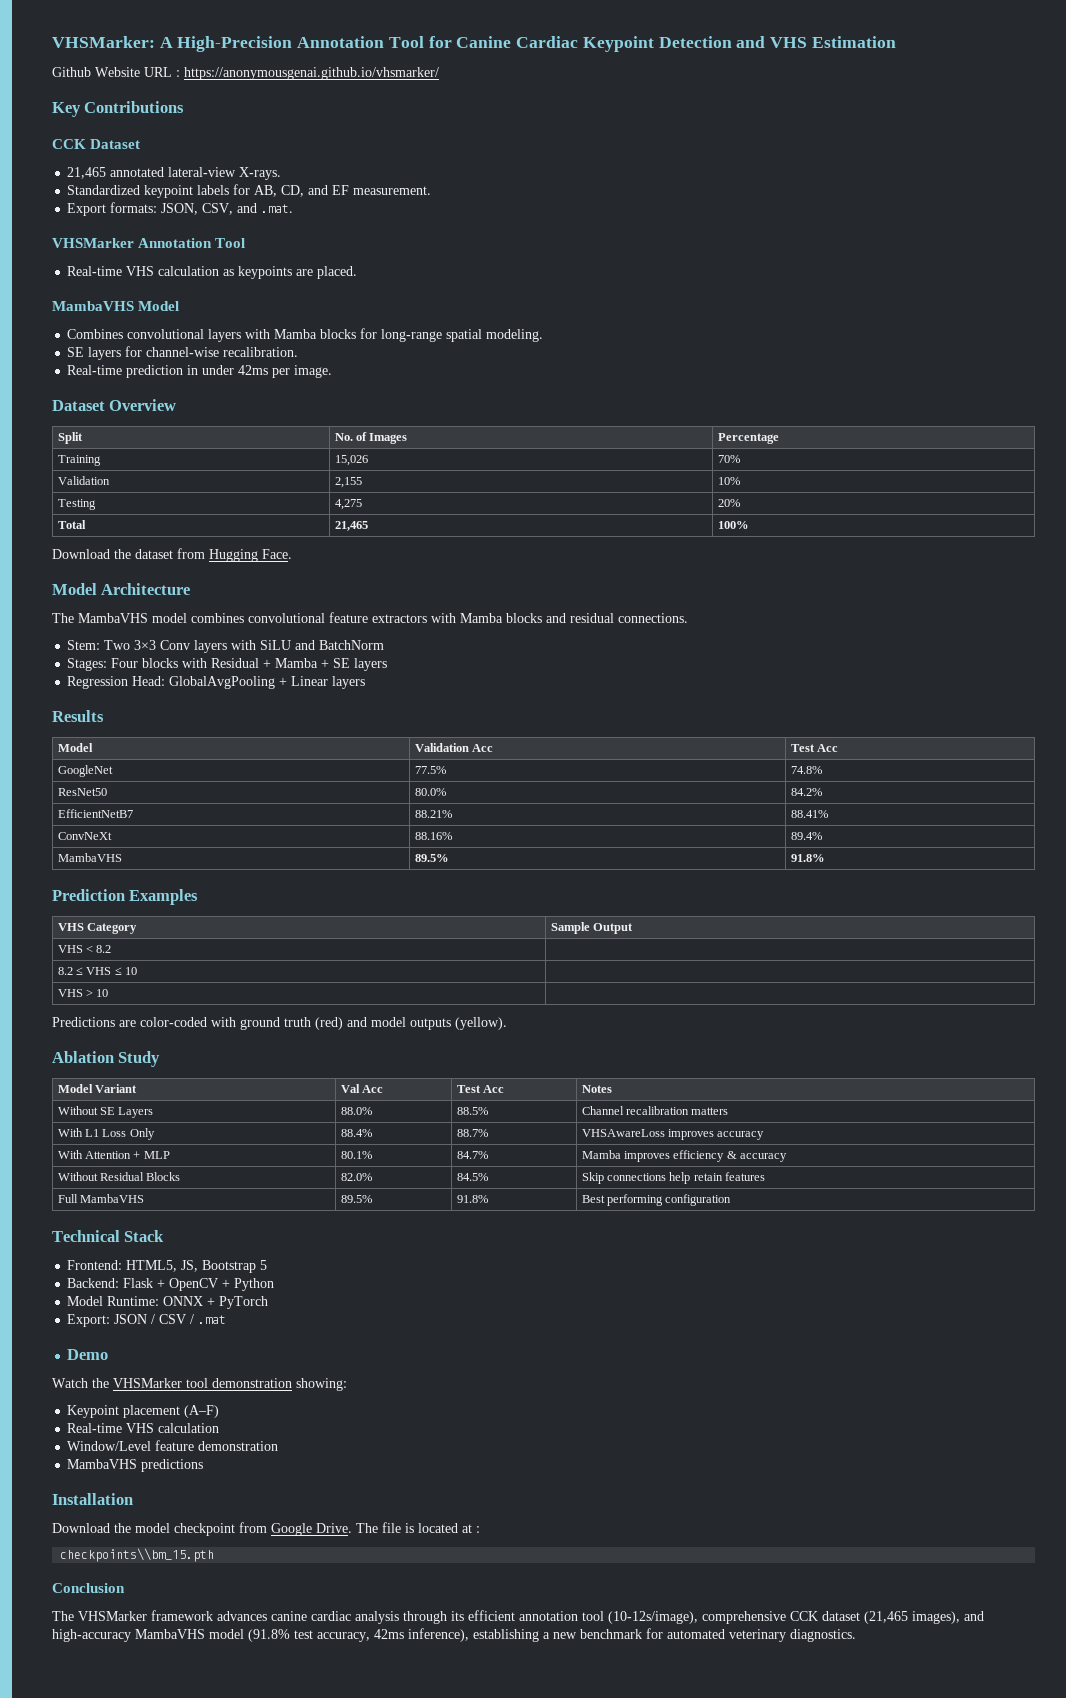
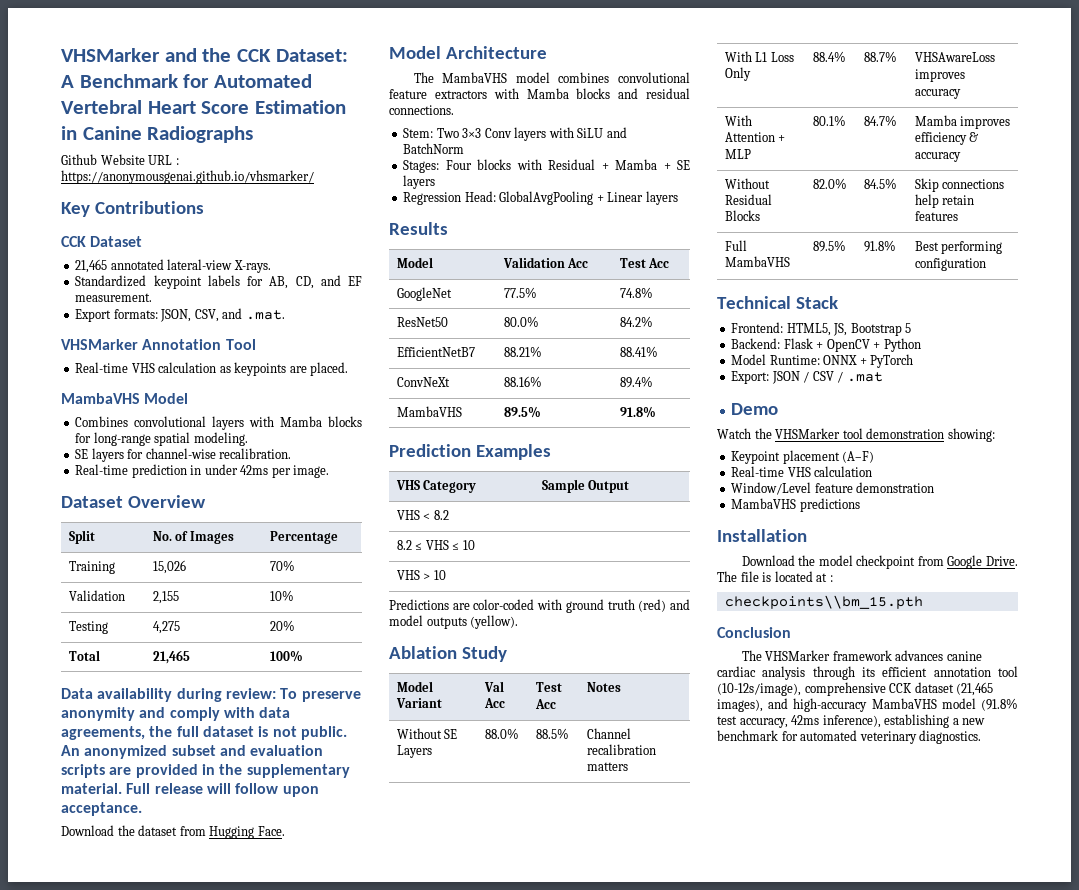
[52,36,896,52] VHSMarker: A High-Precision Annotation Tool for Canine Cardiac Keypoint Detection and VHS Estimation -> [61,48,348,62] [61,74,313,88] [61,100,347,114] [61,126,254,143] VHSMarker and the CCK Dataset: A Benchmark for Automated Vertebral Heart Score Estimation in Canine Radiographs
(749, 525) none -> [61,688,361,702] [61,707,291,721] [61,726,347,740] [61,745,324,759] [61,764,350,778] [61,783,319,797] [61,802,142,816] // Data availability during review: To preserve anonymity and comply with data agreements, the full dataset is not public. An anonymized subset and evaluation scripts are provided in the supplementary material. Full release will follow upon acceptance.

